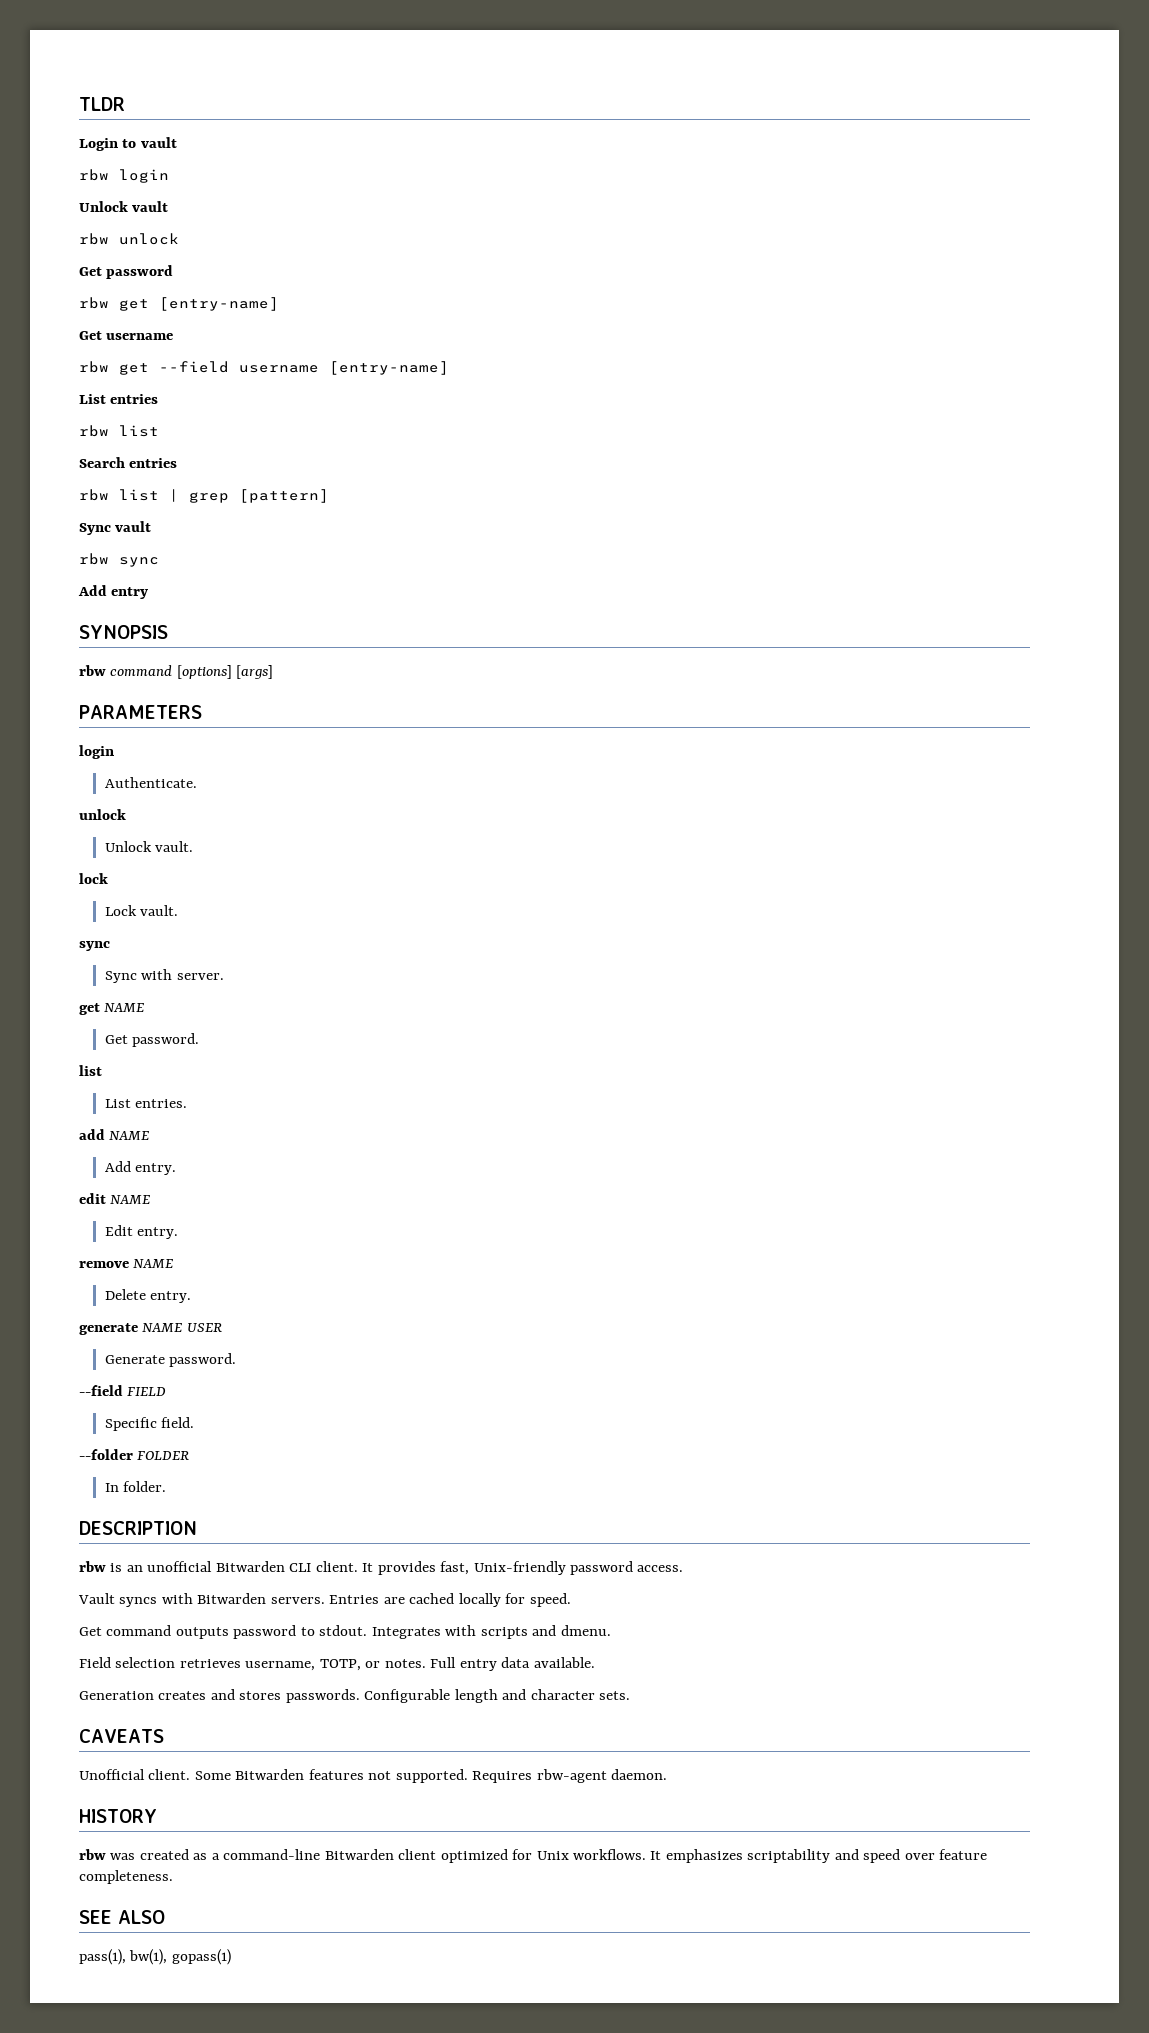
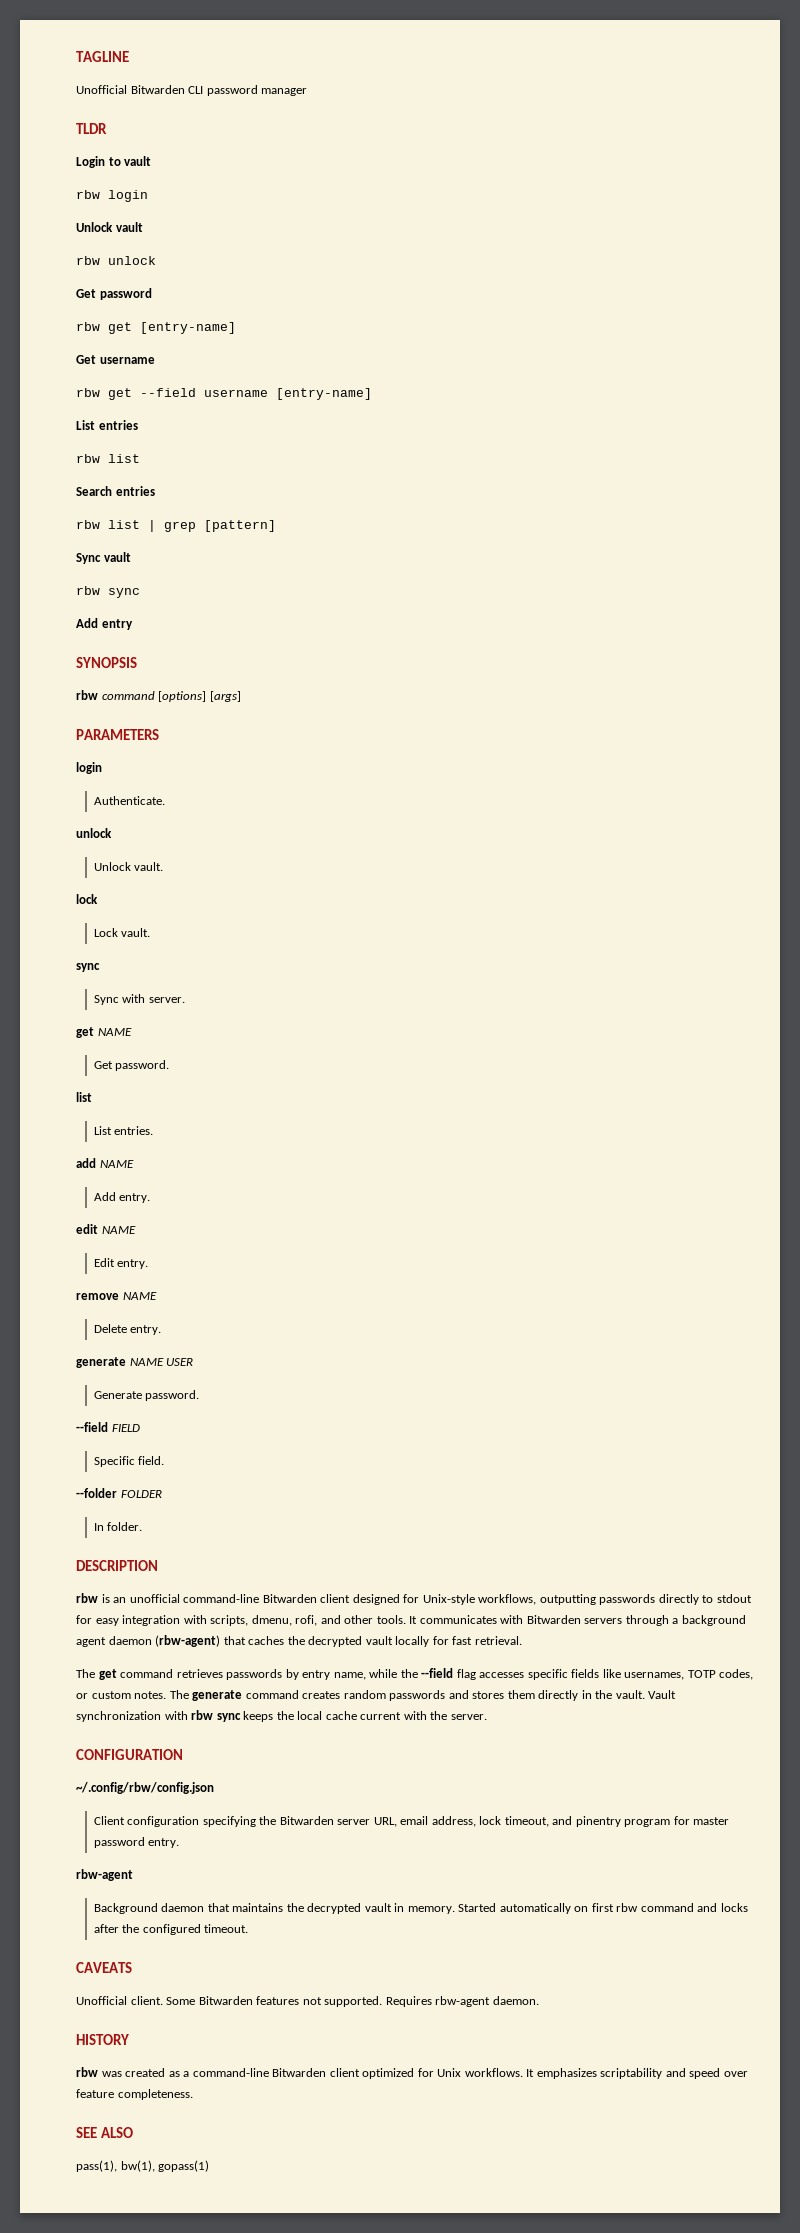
(79, 104) none -> [76,51,129,62] [76,85,308,96] TAGLINE // Unofficial Bitwarden CLI password manager //
[215,1561,684,1575] [78,1593,571,1607] [79,1625,611,1639] [79,1657,595,1671] [79,1689,631,1703] Bitwarden CLI client. It provides fast, Unix-friendly password access. // Vault syncs with Bitwarden servers. Entries are cached locally for speed. // Get command outputs password to stdout. Integrates with scripts and dmenu. // Field selection retrieves username, TOTP, or notes. Full entry data available. // Generation creates and stores passwords. Configurable length and character sets. -> [183,1594,752,1605] [76,1615,746,1626] [76,1635,522,1647] [76,1668,754,1680] [76,1690,677,1701] [76,1710,487,1722] [76,1749,183,1760] [76,1782,214,1794] [93,1816,730,1827] [93,1837,180,1848] [76,1869,133,1881] [93,1903,748,1914] [93,1924,249,1935] command-line Bitwarden client designed for Unix-style workflows, outputting passwords directly to stdout for easy integration with scripts, dmenu, rofi, and other tools. It communicates with Bitwarden servers through a background agent daemon (rbw-agent) that caches the decrypted vault locally for fast retrieval. // The get command retrieves passwords by entry name, while the --field flag accesses specific fields like usernames, TOTP codes, or custom notes. The generate command creates random passwords and stores them directly in the vault. Vault synchronization with rbw sync keeps the local cache current with the server. // CONFIGURATION // ~/.config/rbw/config.json // Client configuration specifying the Bitwarden server URL, email address, lock timeout, and pinentry program for master password entry. // rbw-agent // Background daemon that maintains the decrypted vault in memory. Started automatically on first rbw command and locks after the configured timeout.

